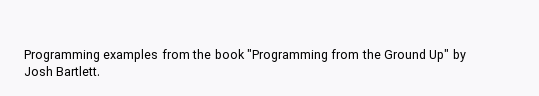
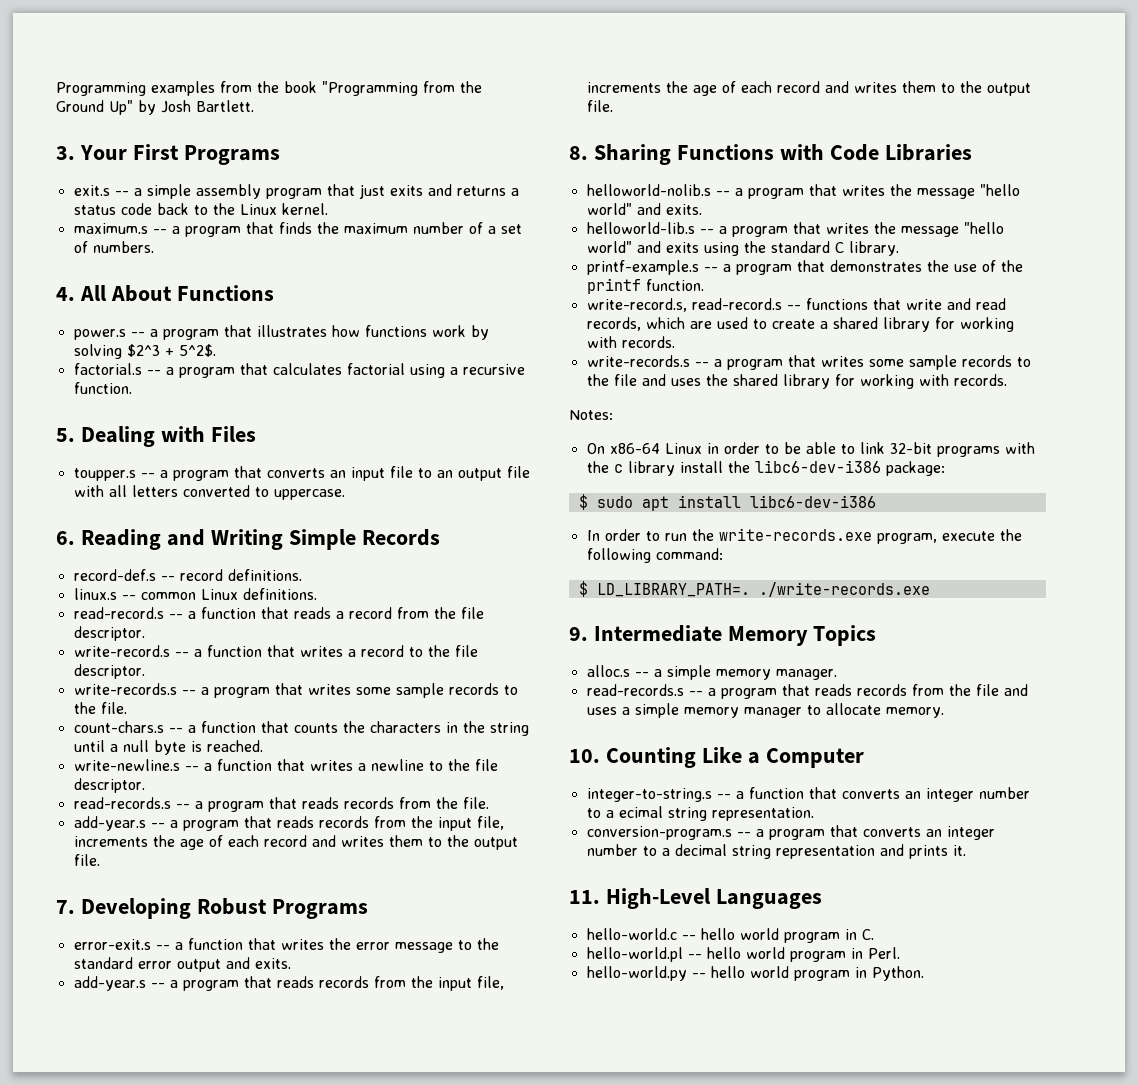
(101, 71) none -> [56,144,280,165] [73,184,519,199] [73,203,328,215] [73,222,522,237] [73,241,154,253] [56,285,274,302] [73,325,489,340] [73,344,216,359] [73,363,525,378] [73,382,132,394] [56,426,256,447] [73,466,530,481] [73,485,345,500] [56,529,440,550] [73,569,302,581] [73,588,317,600] [73,607,484,619] [73,626,145,641] [73,645,478,657] [73,664,145,679] [73,683,518,698] [73,702,127,714] [73,721,529,736] [73,740,263,755] [73,759,498,771] [73,778,145,793] [73,797,489,812] [73,816,504,831] [73,835,518,850] [73,854,100,866] [56,898,368,919] [73,938,499,953] [73,957,291,972] [73,976,504,991] [586,81,1031,96] [586,100,613,112] [569,144,972,165] [586,184,1020,199] [586,203,702,215] [586,222,1004,237] [586,241,899,256] [586,260,1023,275] [586,278,704,294] [586,298,1006,312] [586,317,1014,332] [586,336,675,348] [586,355,1031,370] [586,374,1007,389] [569,410,613,420] [586,442,1035,457] [586,460,945,476] [578,494,876,511] [586,528,1022,544] [586,548,723,563] [578,581,930,597] [569,625,876,646] [586,665,837,680] [586,684,1028,699] [586,703,944,718] [569,747,864,768] [586,787,1030,802] [586,806,814,821] [586,825,995,840] [586,844,966,859] [569,888,822,909] [586,928,874,943] [586,947,900,962] [586,966,924,981] // 3. Your First Programs // exit.s -- a simple assembly program that just exits and returns a status code back to the Linux kernel. // maximum.s -- a program that finds the maximum number of a set of numbers. // 4. All About Functions // power.s -- a program that illustrates how functions work by solving $2^3 + 5^2$. // factorial.s -- a program that calculates factorial using a recursive function. // 5. Dealing with Files // toupper.s -- a program that converts an input file to an output file with all letters converted to uppercase. // 6. Reading and Writing Simple Records // record-def.s -- record definitions. // linux.s -- common Linux definitions. // read-record.s -- a function that reads a record from the file descriptor. // write-record.s -- a function that writes a record to the file descriptor. // write-records.s -- a program that writes some sample records to the file. // count-chars.s -- a function that counts the characters in the string until a null byte is reached. // write-newline.s -- a function that writes a newline to the file descriptor. // read-records.s -- a program that reads records from the file. // add-year.s -- a program that reads records from the input file, increments the age of each record and writes them to the output file. // 7. Developing Robust Programs // error-exit.s -- a function that writes the error message to the standard error output and exits. // add-year.s -- a program that reads records from the input file, increments the age of each record and writes them to the output file. // 8. Sharing Functions with Code Libraries // helloworld-nolib.s -- a program that writes the message "hello world" and exits. // helloworld-lib.s -- a program that writes the message "hello world" and exits using the standard C library. // printf-example.s -- a program that demonstrates the use of the printf function. // write-record.s, read-record.s -- functions that write and read records, which are used to create a shared library for working with records. // write-records.s -- a program that writes some sample records to the file and uses the shared library for working with records. // Notes: // On x86-64 Linux in order to be able to link 32-bit programs with the c library install the libc6-dev-i386 package: // $ sudo apt install libc6-dev-i386 // In order to run the write-records.exe program, execute the following command: // $ LD_LIBRARY_PATH=. ./write-records.exe // 9. Intermediate Memory Topics // alloc.s -- a simple memory manager. // read-records.s -- a program that reads records from the file and uses a simple memory manager to allocate memory. // 10. Counting Like a Computer // integer-to-string.s -- a function that converts an integer number to a ecimal string representation. // conversion-program.s -- a program that converts an integer number to a decimal string representation and prints it. // 11. High-Level Languages // hello-world.c -- hello world program in C. // hello-world.pl -- hello world program in Perl. // hello-world.py -- hello world program in Python.

